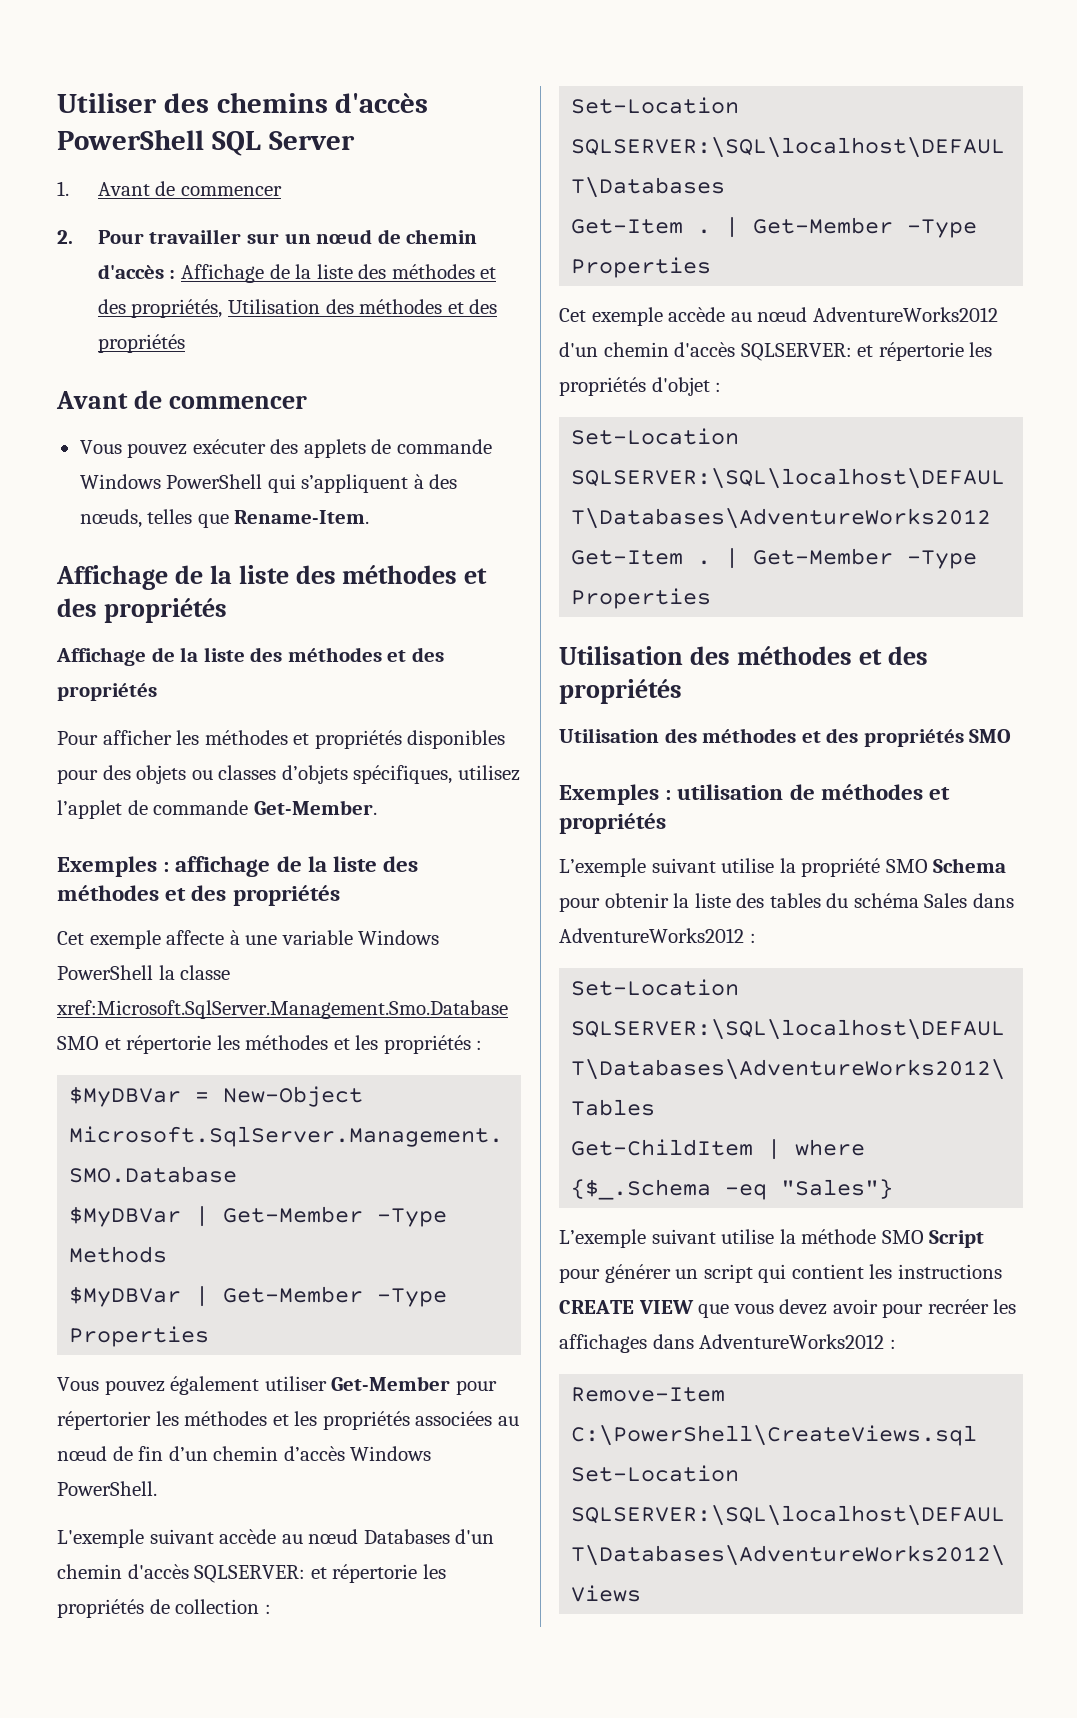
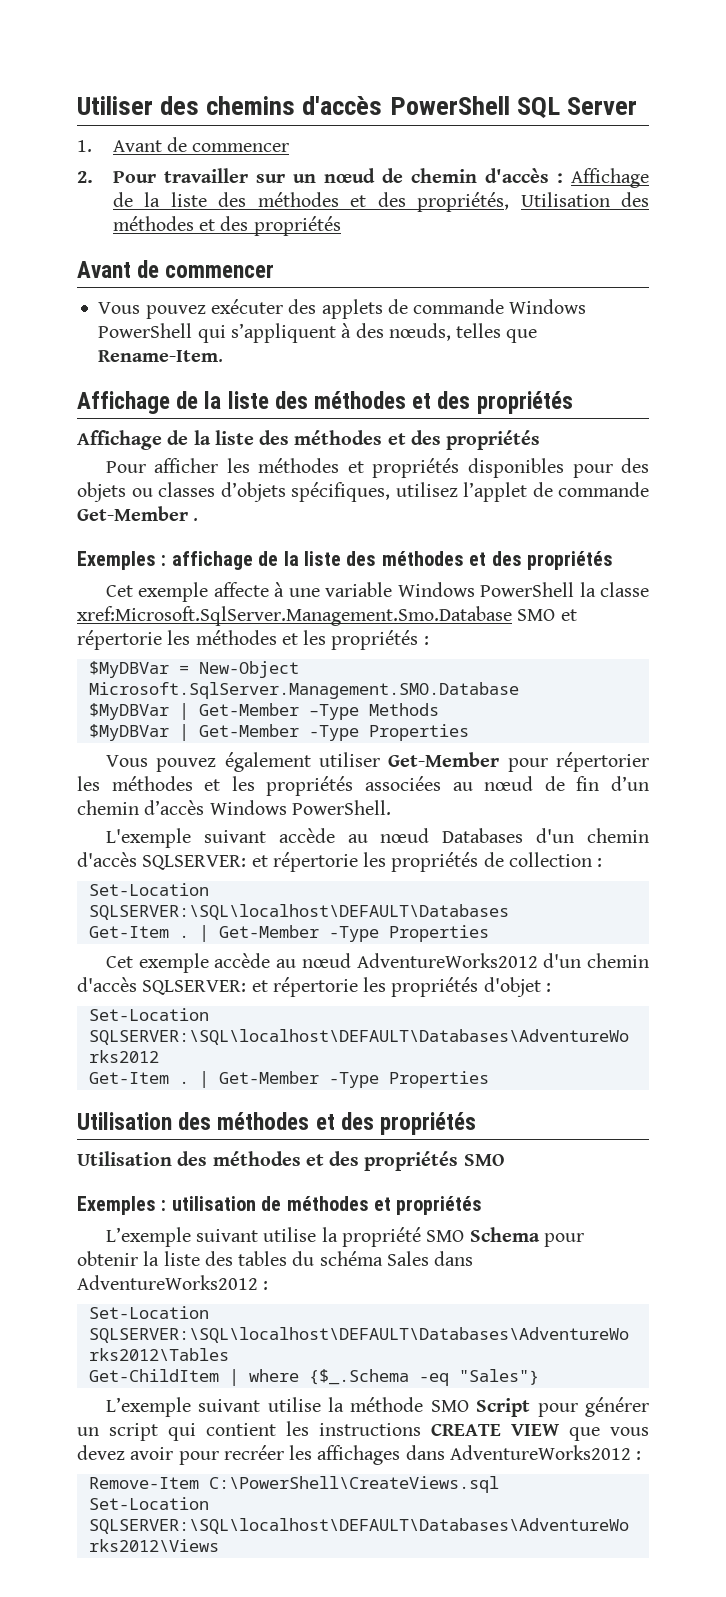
[253,800,377,815] Get-Member. -> [77,506,199,521] Get-Member .

